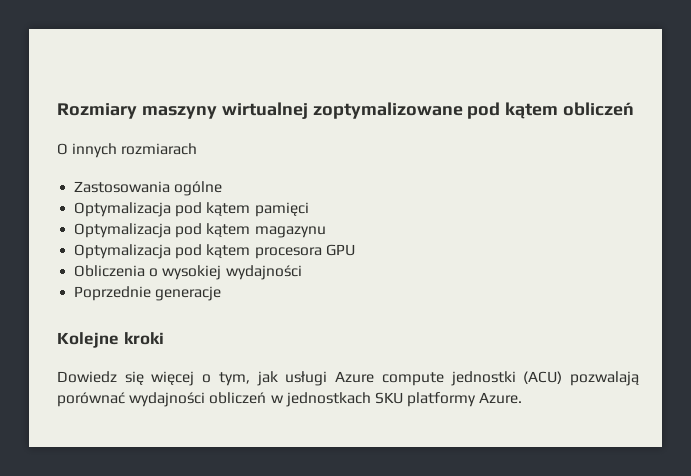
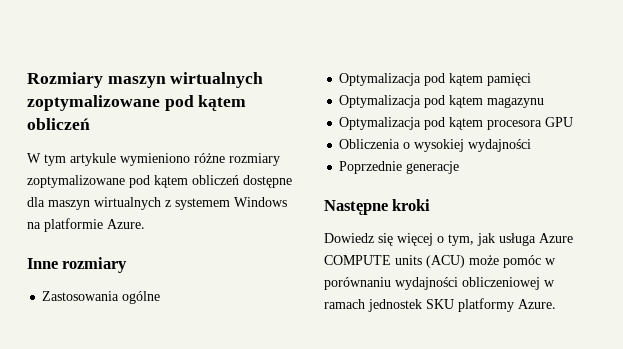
[141,102,308,119] maszyny wirtualnej -> [107,72,264,88] maszyn wirtualnych
[57,143,198,158] O innych rozmiarach -> [27,153,280,166] [27,175,292,188] [27,197,287,210] [27,218,145,232] [27,257,128,273] W tym artykule wymieniono różne rozmiary zoptymalizowane pod kątem obliczeń dostępne dla maszyn wirtualnych z systemem Windows na platformie Azure. // Inne rozmiary
[57,332,119,348] Kolejne -> [324,200,388,215] Następne
[285,371,640,386] [57,392,371,407] usługi Azure compute jednostki (ACU) pozwalają porównać wydajności obliczeń w jednostkach -> [499,233,573,246] [324,255,556,268] [324,277,555,290] [324,299,422,312] usługa Azure COMPUTE units (ACU) może pomóc w porównaniu wydajności obliczeniowej w ramach jednostek

